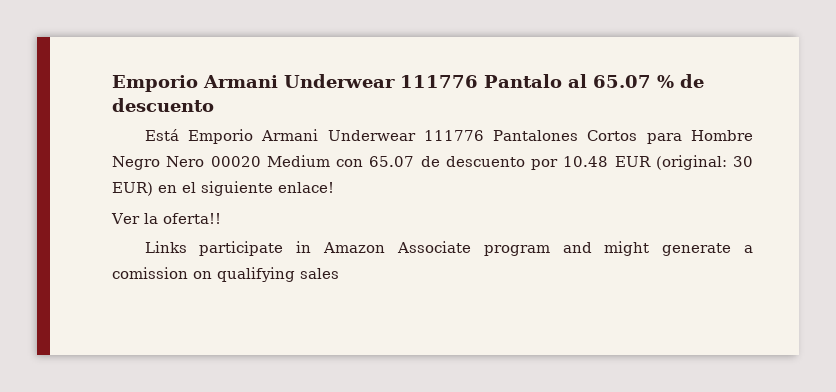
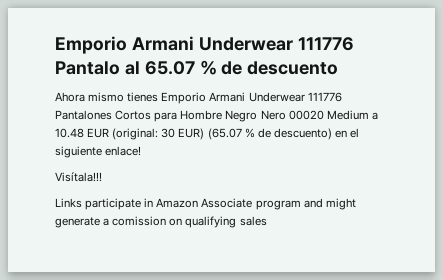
[144,129,179,141] Está -> [55,92,159,102] Ahora mismo tienes
[336,156,558,170] con 65.07 de descuento por -> [371,112,378,120] a
(153, 189) none -> [207,128,332,140] (65.07 % de descuento)
[111,213,221,224] Ver la oferta!! -> [55,172,102,182] Visítala!!!

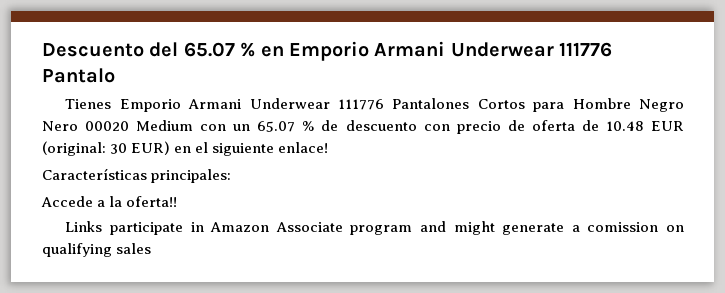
(55, 45) none -> [42,42,284,57] Descuento del 65.07 % en
[124,60,339,75] [55,92,159,102] al 65.07 % de descuento // Ahora mismo tienes -> [65,99,112,109] // Tienes
[371,112,378,120] a -> [200,120,599,134] con un 65.07 % de descuento con precio de oferta de
[207,128,332,140] (65.07 % de descuento) -> (171, 148) none
[55,172,102,182] Visítala!!! -> [42,168,232,183] [41,196,178,207] Características principales: // Accede a la oferta!!

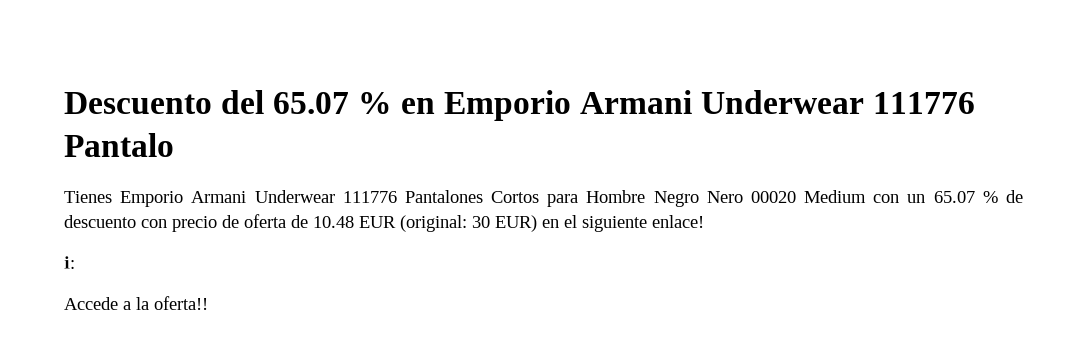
[42,168,232,183] Características principales: -> [64,256,75,269] ℹ:
[65,221,685,235] [42,243,152,257] // Links participate in Amazon Associate program and might generate a comission on qualifying sales -> (208, 303) none

